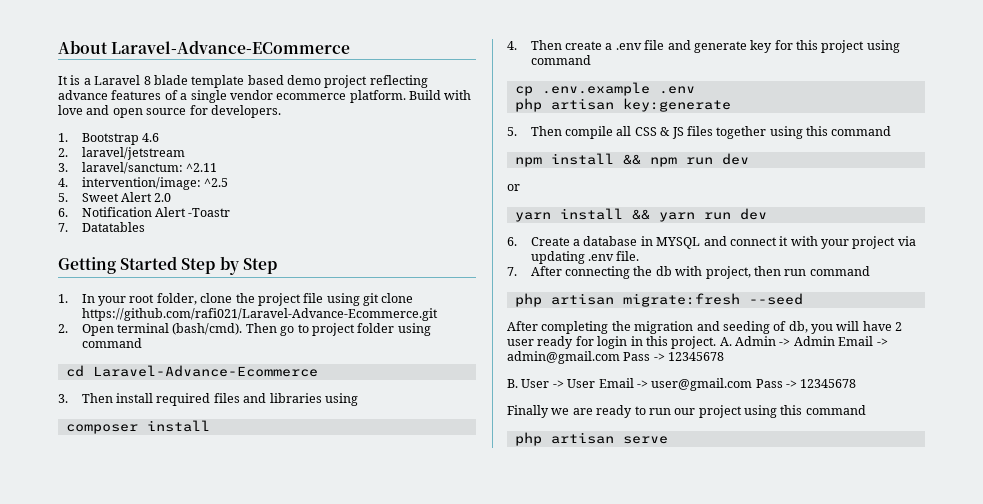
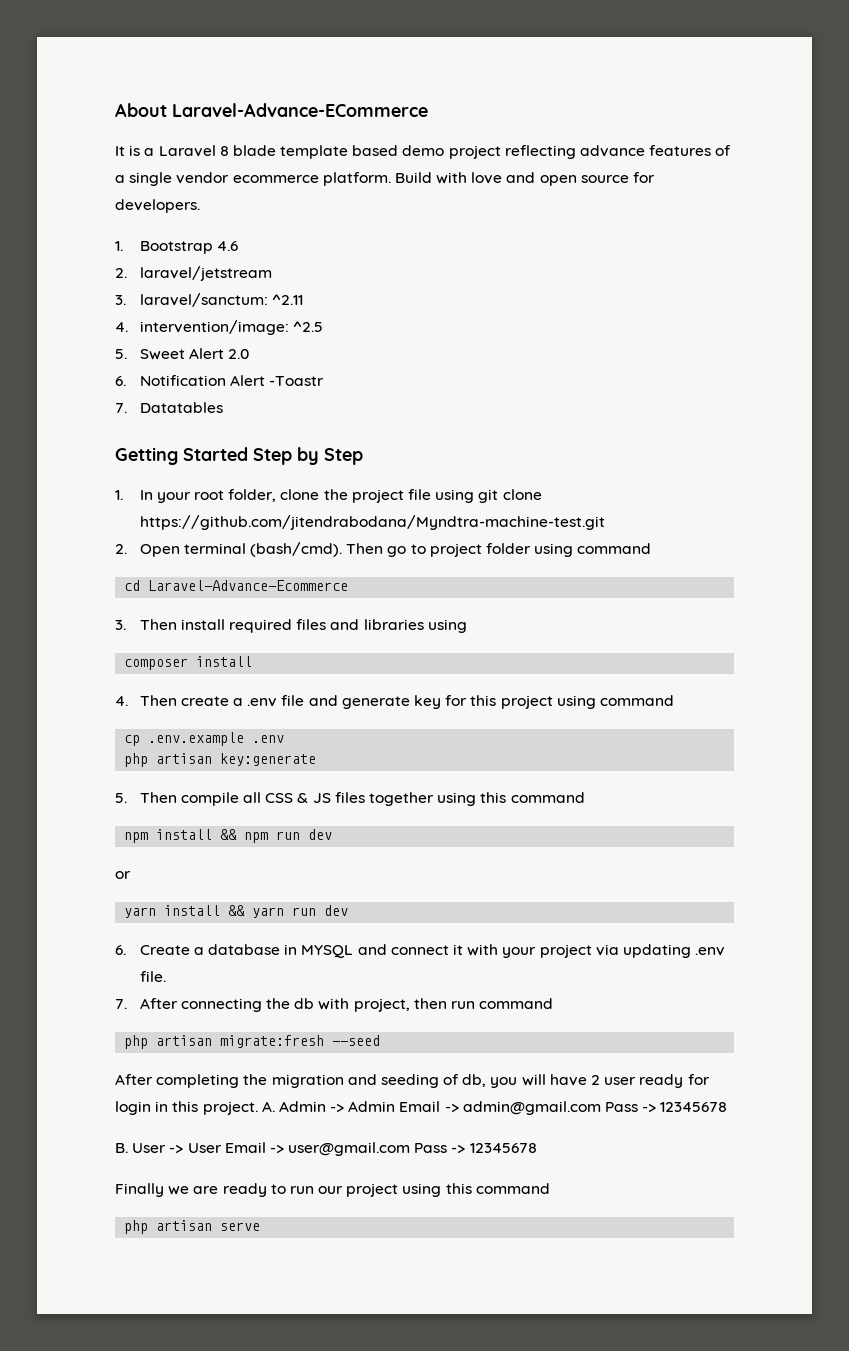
[81,308,438,321] https://github.com/rafi021/Laravel-Advance-Ecommerce.git -> [139,515,605,530] https://github.com/jitendrabodana/Myndtra-machine-test.git

